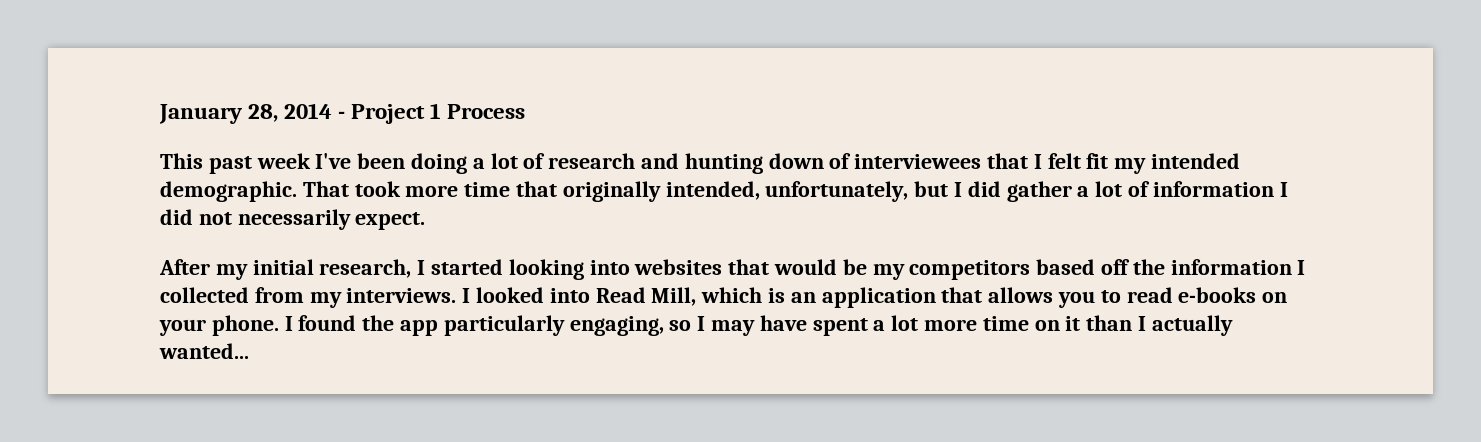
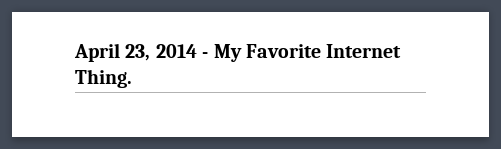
[159,103,526,124] [160,153,1241,174] [160,181,1288,202] [160,209,426,230] [159,259,1306,280] [160,287,1288,308] [159,315,1233,336] [159,343,249,359] January 28, 2014 - Project 1 Process // This past week I've been doing a lot of research and hunting down of interviewees that I felt fit my intended demographic. That took more time that originally intended, unfortunately, but I did gather a lot of information I did not necessarily expect. // After my initial research, I started looking into websites that would be my competitors based off the information I collected from my interviews. I looked into Read Mill, which is an application that allows you to read e-books on your phone. I found the app particularly engaging, so I may have spent a lot more time on it than I actually wanted... -> [74,43,402,62] [75,69,132,88] April 23, 2014 - My Favorite Internet Thing.

